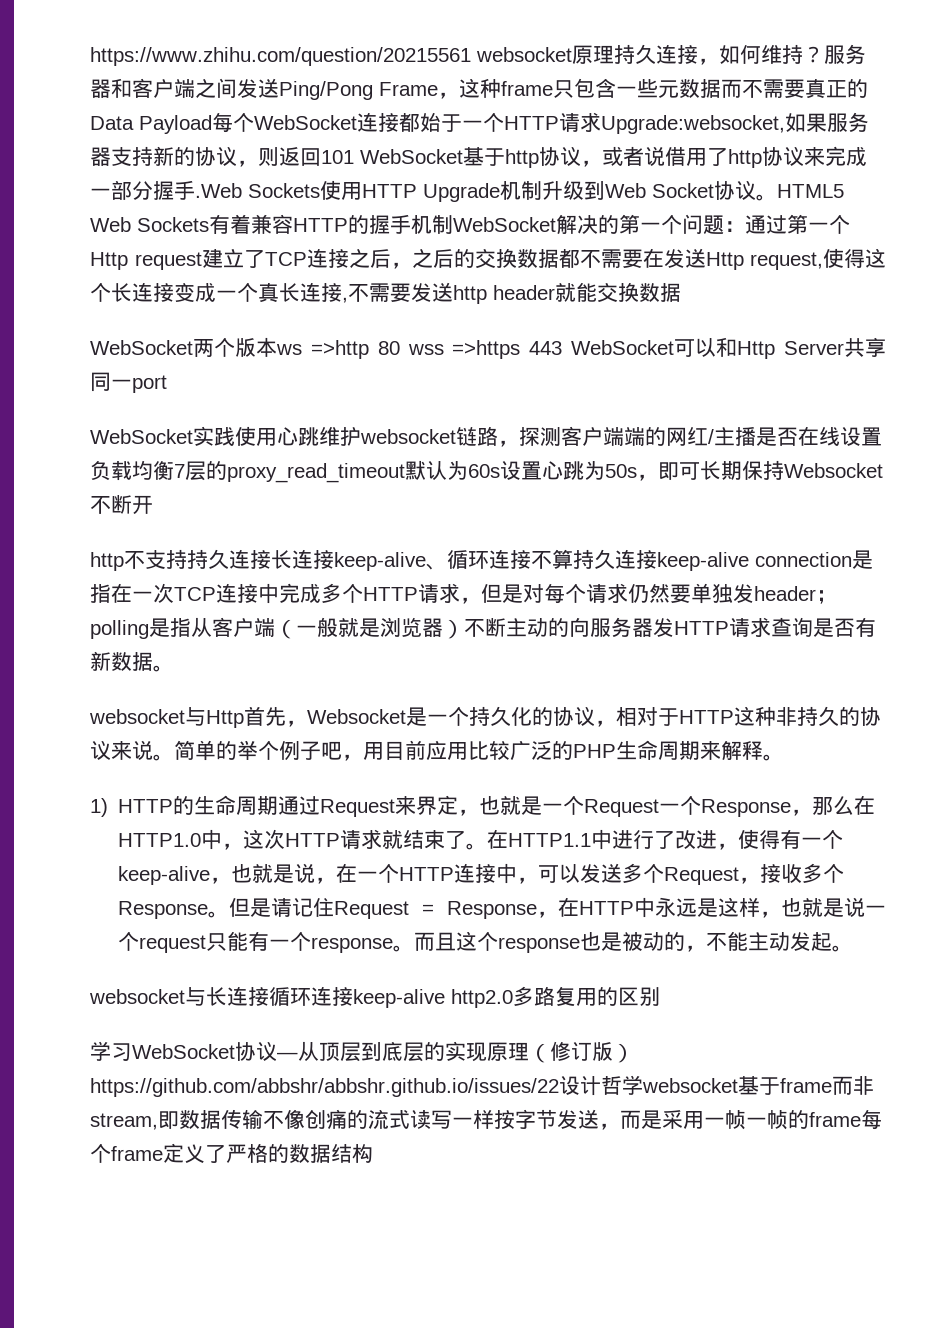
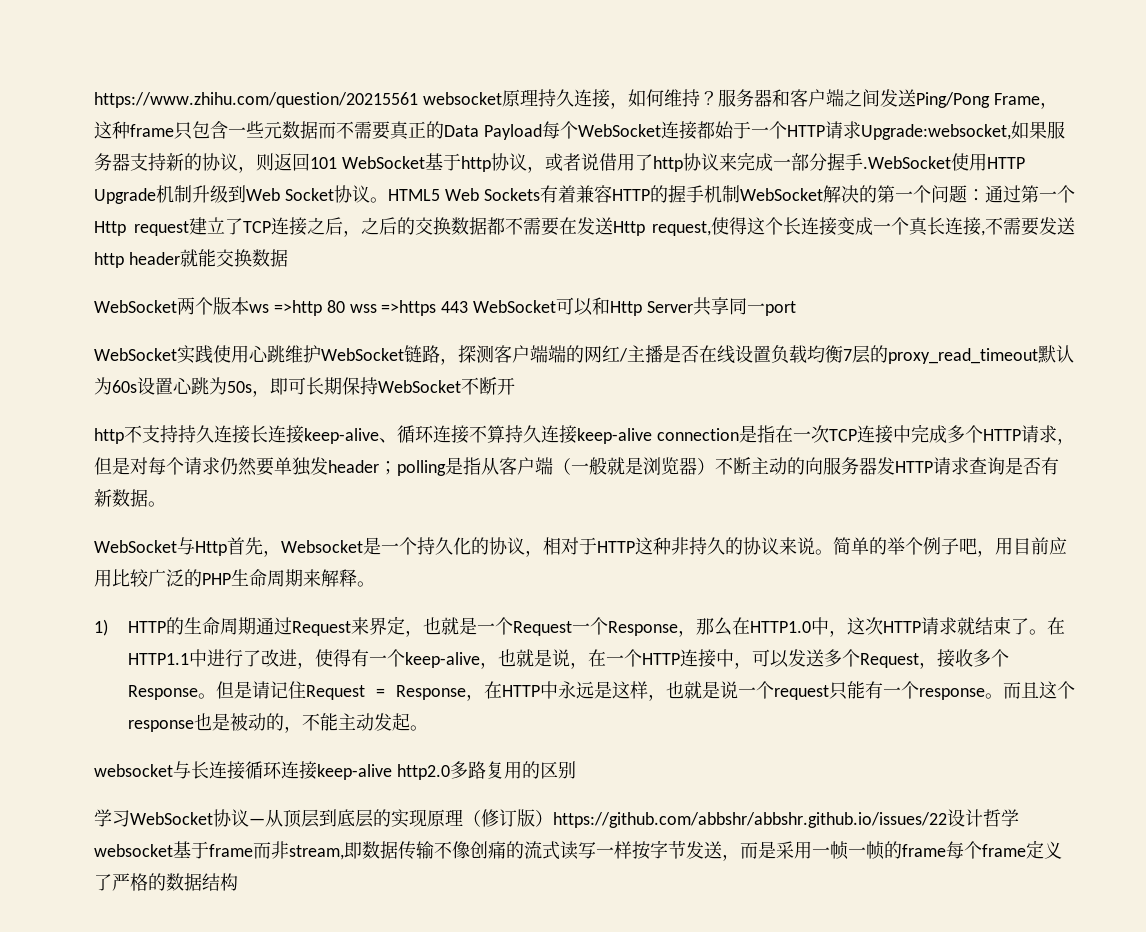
[195,183,320,198] .Web Sockets -> [862,156,951,169] .WebSocket
[360,429,456,444] websocket -> [321,348,404,361] WebSocket
[784,463,883,478] Websocket -> [378,380,461,393] WebSocket
[89,709,185,724] websocket -> [94,540,177,553] WebSocket

